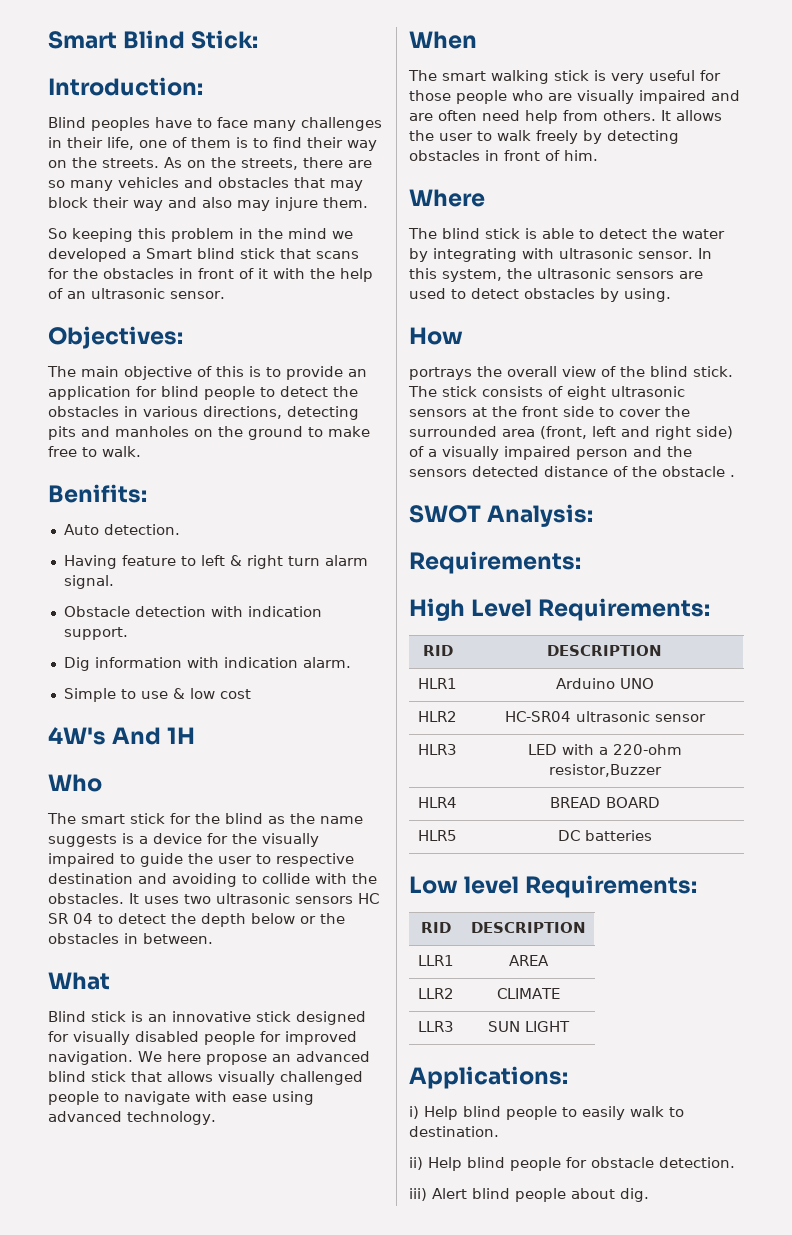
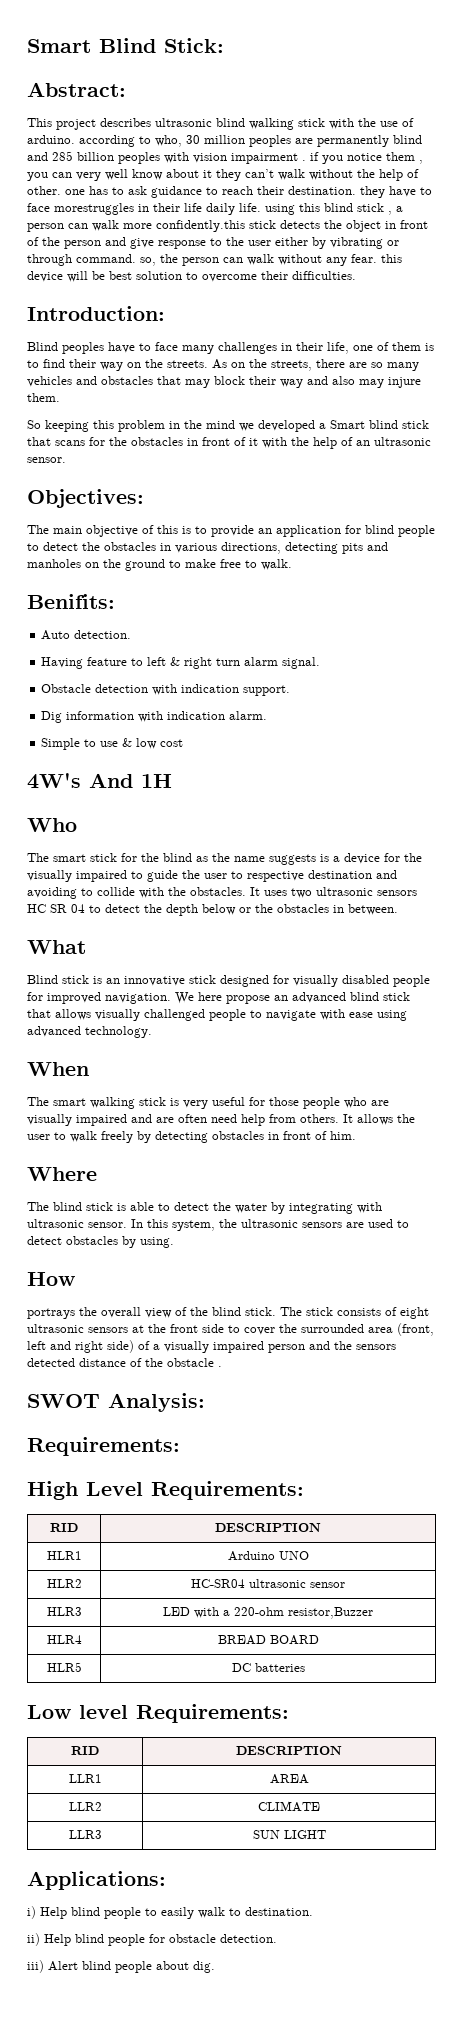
(259, 39) none -> [27,82,126,97] [27,118,414,130] [27,135,422,147] [27,151,423,164] [27,169,419,181] [27,186,432,198] [27,203,403,215] [27,220,428,232] [27,237,399,249] [27,254,402,266] [27,271,356,282] // Abstract: // This project describes ultrasonic blind walking stick with the use of arduino. according to who, 30 million peoples are permanently blind and 285 billion peoples with vision impairment . if you notice them , you can very well know about it they can’t walk without the help of other. one has to ask guidance to reach their destination. they have to face morestruggles in their life daily life. using this blind stick , a person can walk more confidently.this stick detects the object in front of the person and give response to the user either by vibrating or through command. so, the person can walk without any fear. this device will be best solution to overcome their difficulties.

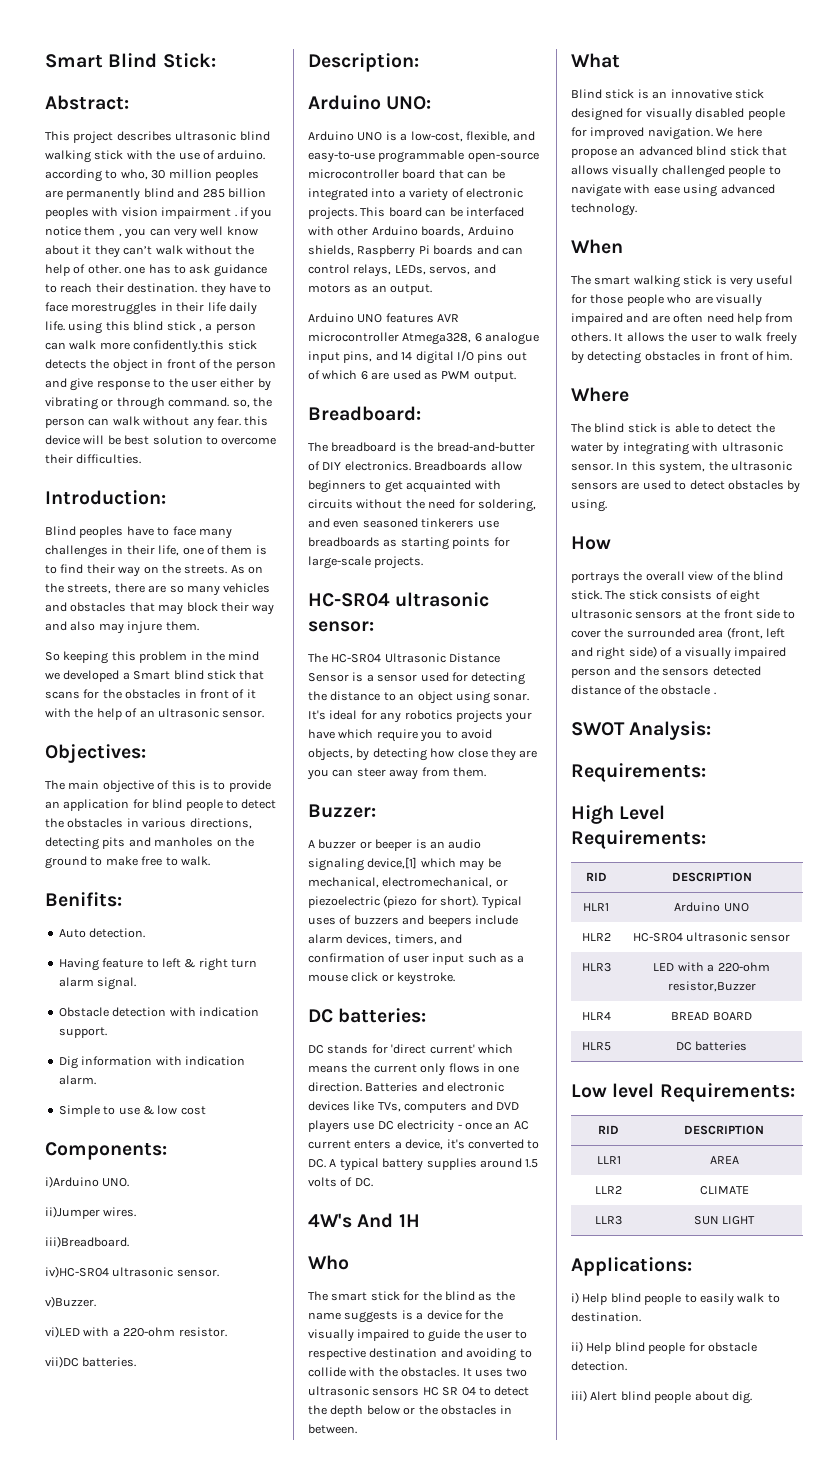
(184, 743) none -> [45,1142,167,1160] [45,1176,130,1188] [45,1206,137,1219] [45,1236,129,1248] [45,1266,219,1278] [45,1296,96,1308] [45,1326,227,1338] [45,1356,137,1368] [308,53,419,72] [308,95,432,110] [308,131,536,142] [308,150,539,163] [308,169,505,179] [308,188,523,201] [308,207,524,220] [308,226,514,237] [308,245,523,258] [308,264,496,277] [308,284,433,295] [308,313,460,323] [308,332,540,345] [308,350,527,364] [308,370,516,382] [308,406,421,421] [308,442,535,452] [308,461,522,471] [308,480,501,493] [308,499,536,512] [308,518,499,528] [308,537,510,550] [308,556,424,569] [308,592,490,607] [308,621,374,632] [308,653,501,663] [308,672,526,685] [308,691,530,704] [308,710,533,723] [308,729,492,742] [308,748,538,761] [307,767,486,780] [308,804,376,818] [308,839,482,851] [308,857,501,871] [308,877,508,888] [308,895,522,909] [308,915,518,927] [308,934,463,945] [308,953,525,965] [308,972,456,985] [308,1008,427,1023] [308,1044,513,1054] [308,1063,520,1076] [308,1082,505,1092] [308,1101,519,1113] [308,1120,529,1133] [308,1139,540,1150] [308,1158,539,1171] [308,1177,373,1187] // Components: // i)Arduino UNO. // ii)Jumper wires. // iii)Breadboard. // iv)HC-SR04 ultrasonic sensor. // v)Buzzer. // vi)LED with a 220-ohm resistor. // vii)DC batteries. // Description: // Arduino UNO: // Arduino UNO is a low-cost, flexible, and easy-to-use programmable open-source microcontroller board that can be integrated into a variety of electronic projects. This board can be interfaced with other Arduino boards, Arduino shields, Raspberry Pi boards and can control relays, LEDs, servos, and motors as an output. // Arduino UNO features AVR microcontroller Atmega328, 6 analogue input pins, and 14 digital I/O pins out of which 6 are used as PWM output. // Breadboard: // The breadboard is the bread-and-butter of DIY electronics. Breadboards allow beginners to get acquainted with circuits without the need for soldering, and even seasoned tinkerers use breadboards as starting points for large-scale projects. // HC-SR04 ultrasonic sensor: // The HC-SR04 Ultrasonic Distance Sensor is a sensor used for detecting the distance to an object using sonar. It's ideal for any robotics projects your have which require you to avoid objects, by detecting how close they are you can steer away from them. // Buzzer: // A buzzer or beeper is an audio signaling device,[1] which may be mechanical, electromechanical, or piezoelectric (piezo for short). Typical uses of buzzers and beepers include alarm devices, timers, and confirmation of user input such as a mouse click or keystroke. // DC batteries: // DC stands for 'direct current' which means the current only flows in one direction. Batteries and electronic devices like TVs, computers and DVD players use DC electricity - once an AC current enters a device, it's converted to DC. A typical battery supplies around 1.5 volts of DC.

